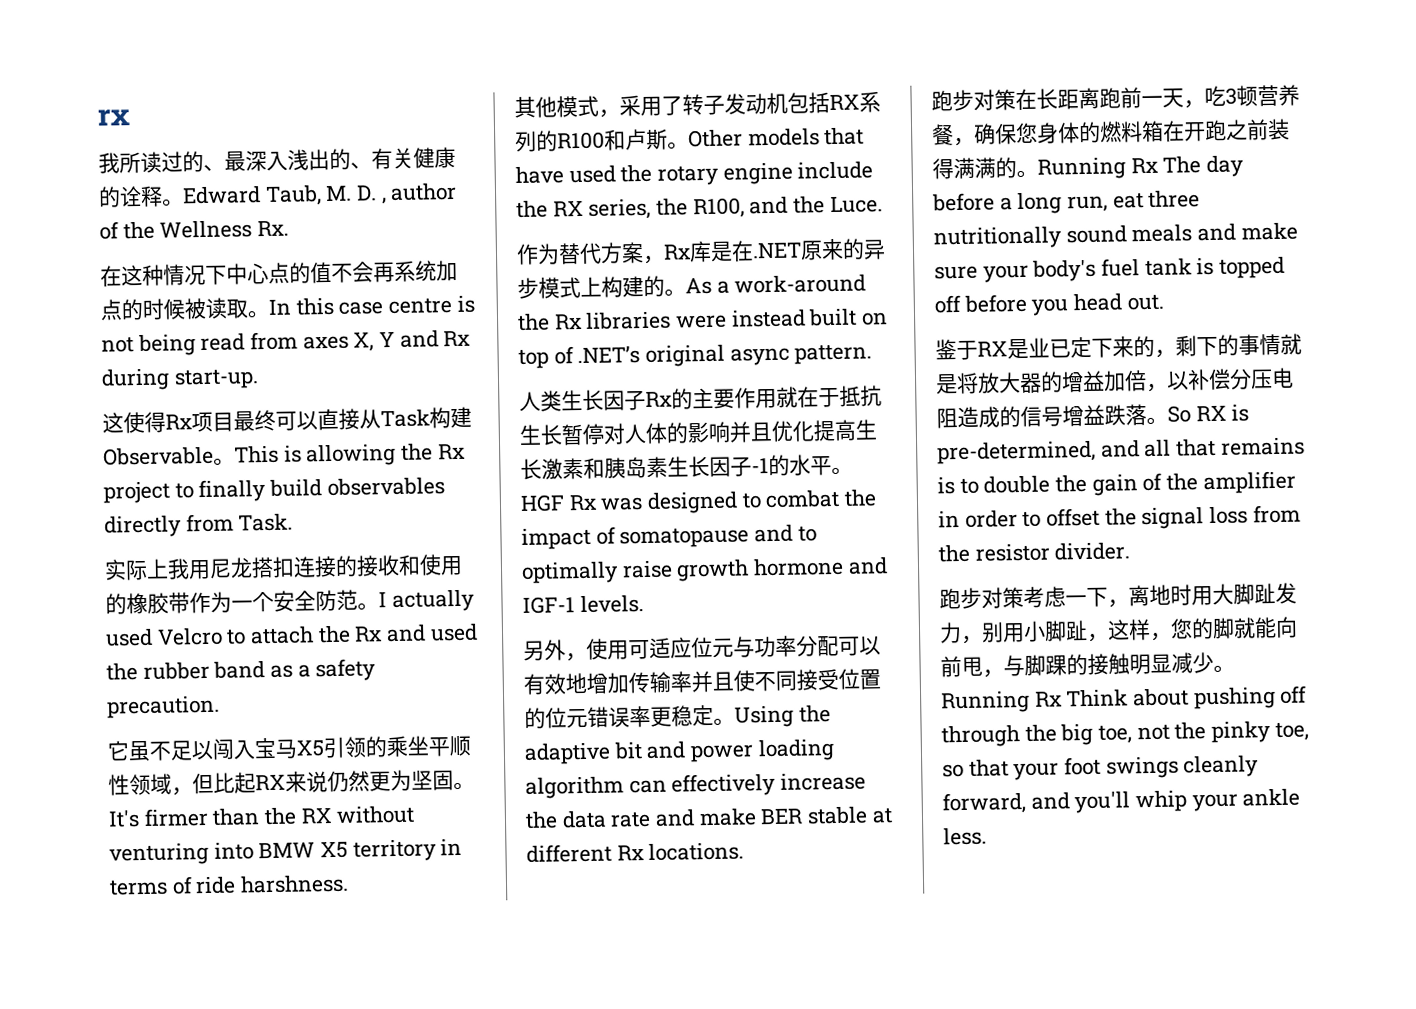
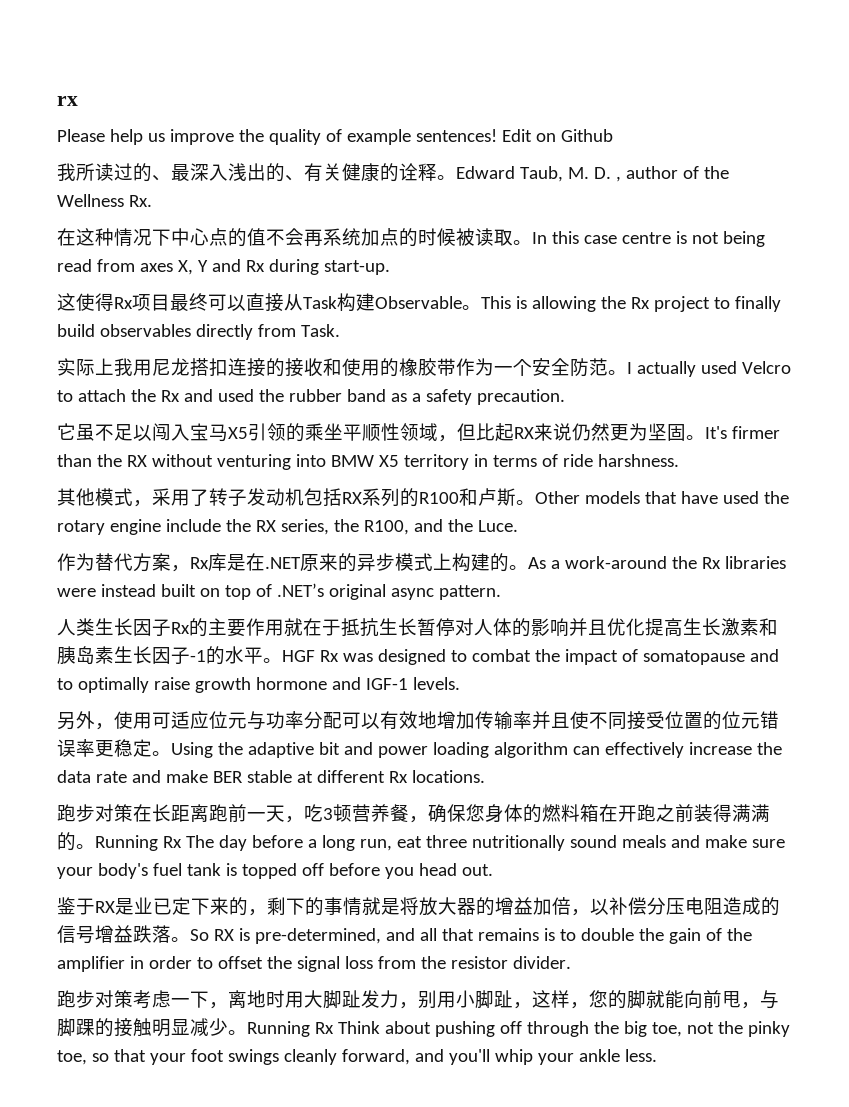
(130, 117) none -> [57,129,613,145] // Please help us improve the quality of example sentences! Edit on Github

